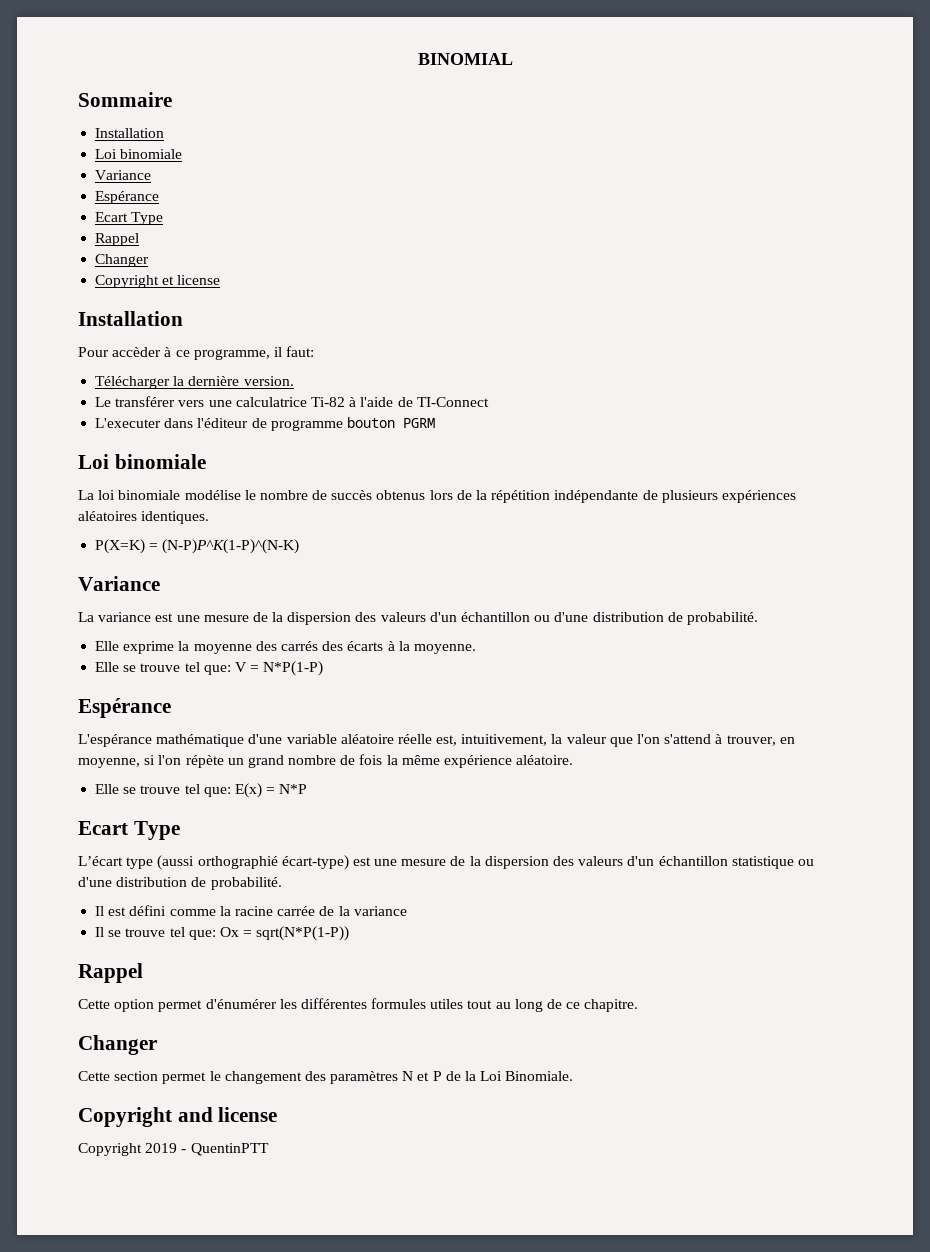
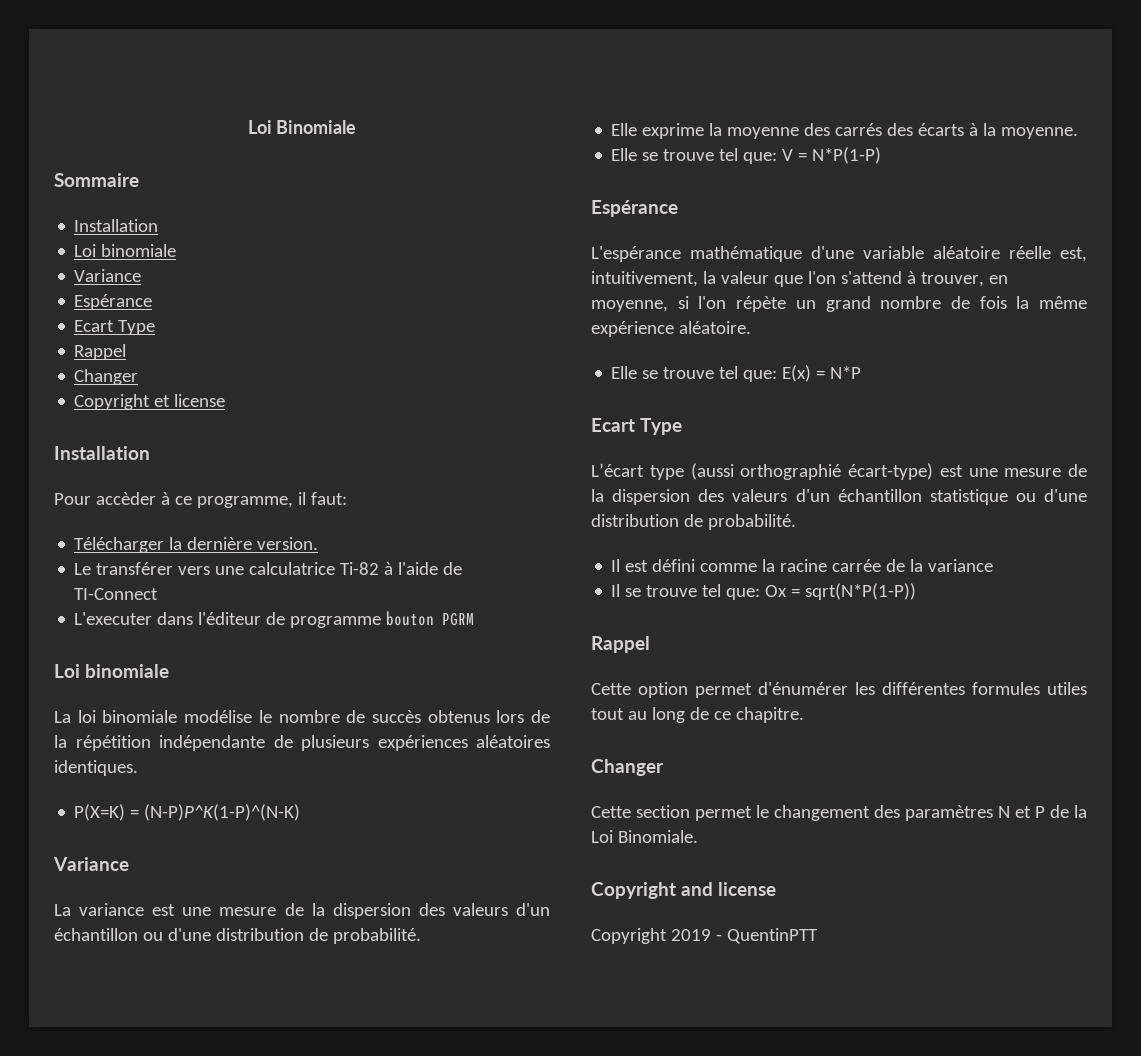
[417,53,513,65] BINOMIAL -> [247,120,357,134] Loi Binomiale

